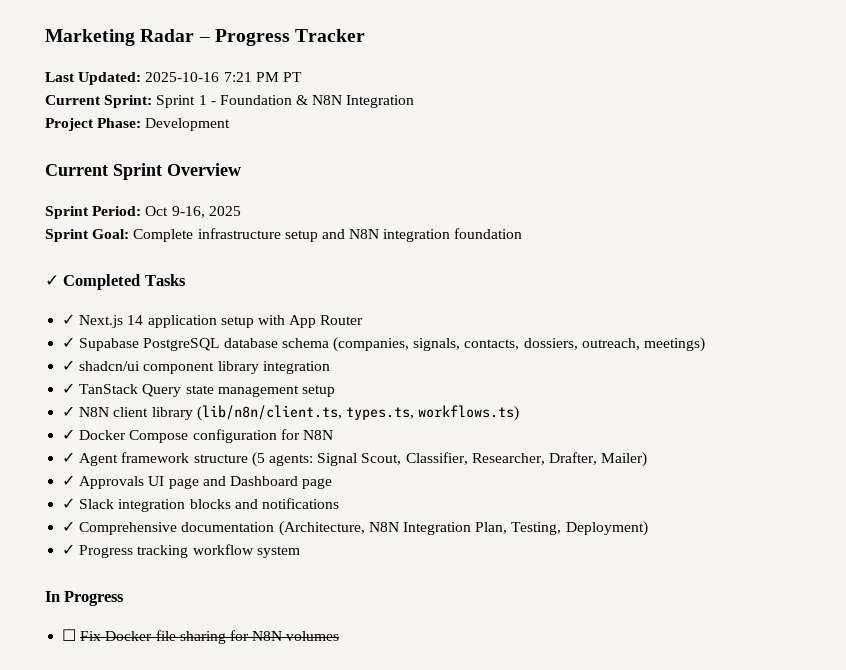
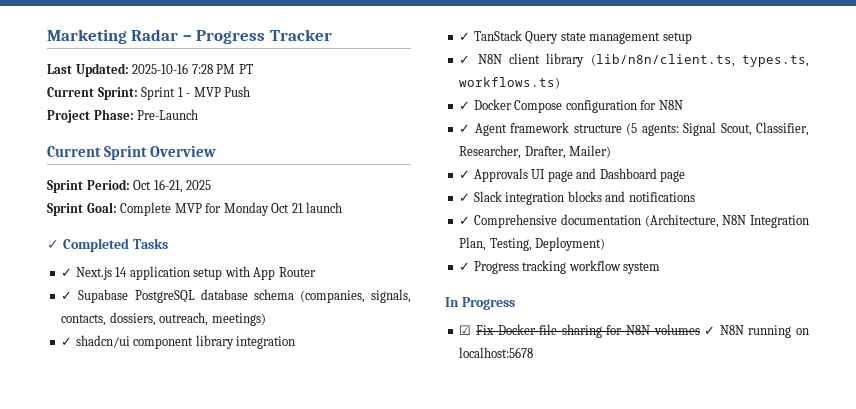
[223,72,252,82] 7:21 -> [191,64,213,74] 7:28
[219,95,415,108] Foundation & N8N Integration -> [193,86,251,97] MVP Push
[145,118,231,131] Development -> [137,109,199,120] Pre-Launch
[171,206,205,218] 9-16, -> [153,179,183,193] 16-21,
[197,228,523,242] infrastructure setup and N8N integration foundation -> [174,202,343,216] MVP for Monday Oct 21 launch
[62,629,77,641] ☐ -> [459,325,472,335] ☑
(340, 636) none -> [704,325,809,338] [459,347,534,358] ✓ N8N running on localhost:5678

